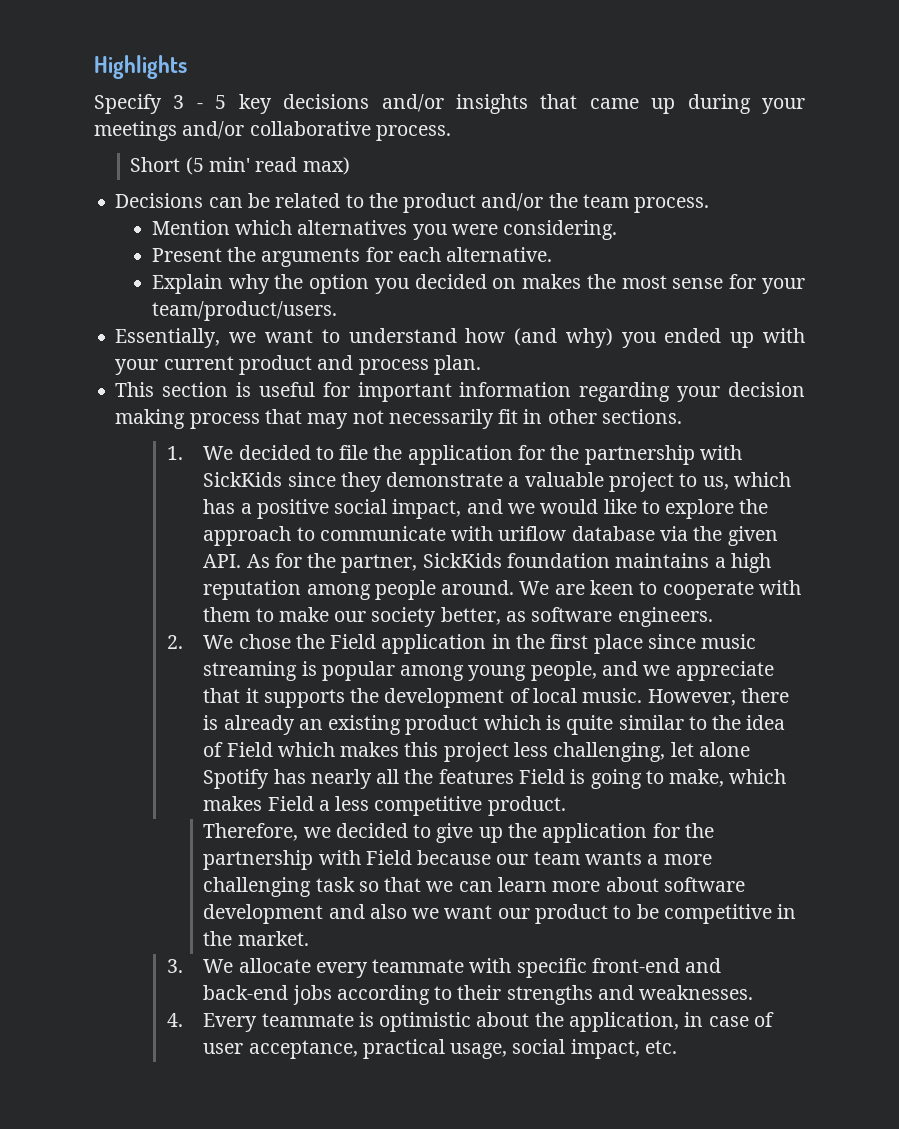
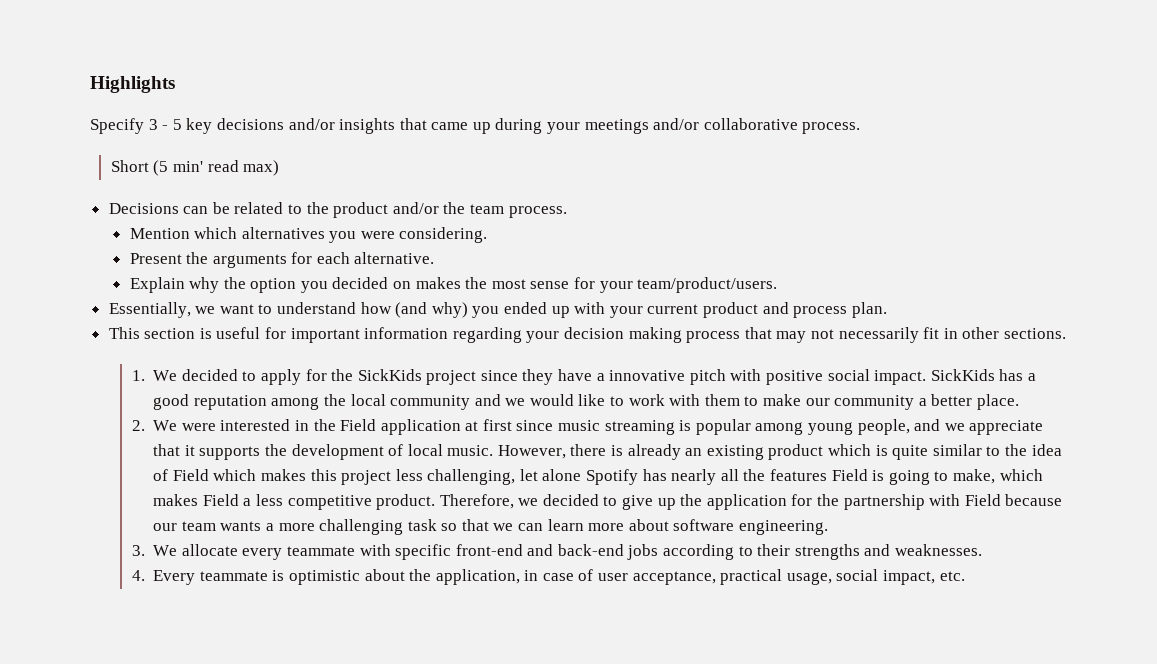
[339,445,742,465] [203,472,791,492] [203,499,462,519] file the application for the partnership with SickKids since they demonstrate a valuable project to us, which has a positive social impact, -> [260,369,1036,385] [153,394,471,410] apply for the SickKids project since they have a innovative pitch with positive social impact. SickKids has a good reputation among the local community
[665,499,769,519] [203,526,778,546] [203,553,771,573] [203,580,754,600] explore the approach to communicate with uriflow database via the given API. As for the partner, SickKids foundation maintains a high reputation among people around. We are keen to cooperate -> [628,394,665,406] work
[371,607,713,627] [166,634,643,654] society better, as software engineers. // 2. We chose the Field application in the first place -> [834,394,1019,410] [131,419,512,435] community a better place. // 2. We were interested in the Field application at first
(566, 806) // -> (436, 502) none
[203,904,797,924] [203,931,309,946] development and also we want our product to be competitive in the market. -> [738,520,828,535] engineering.

